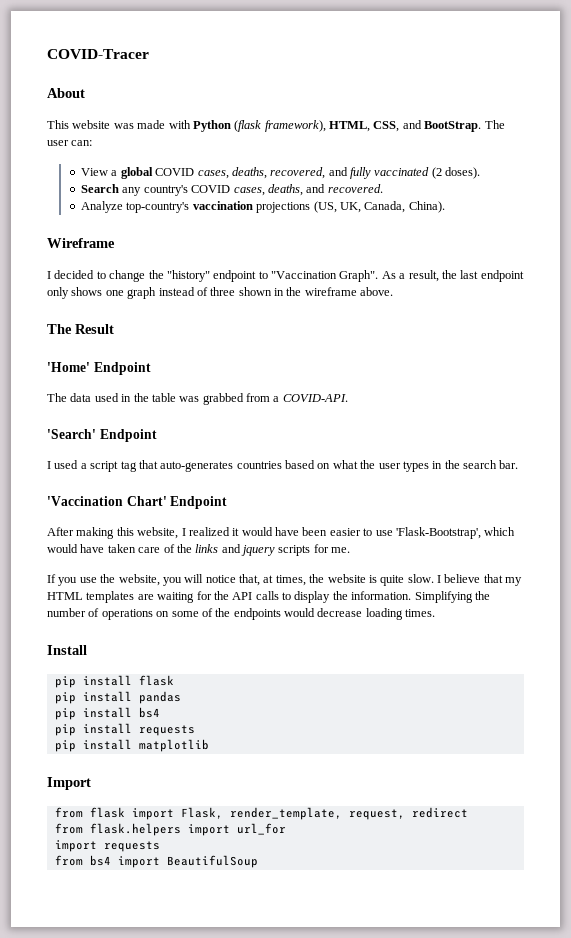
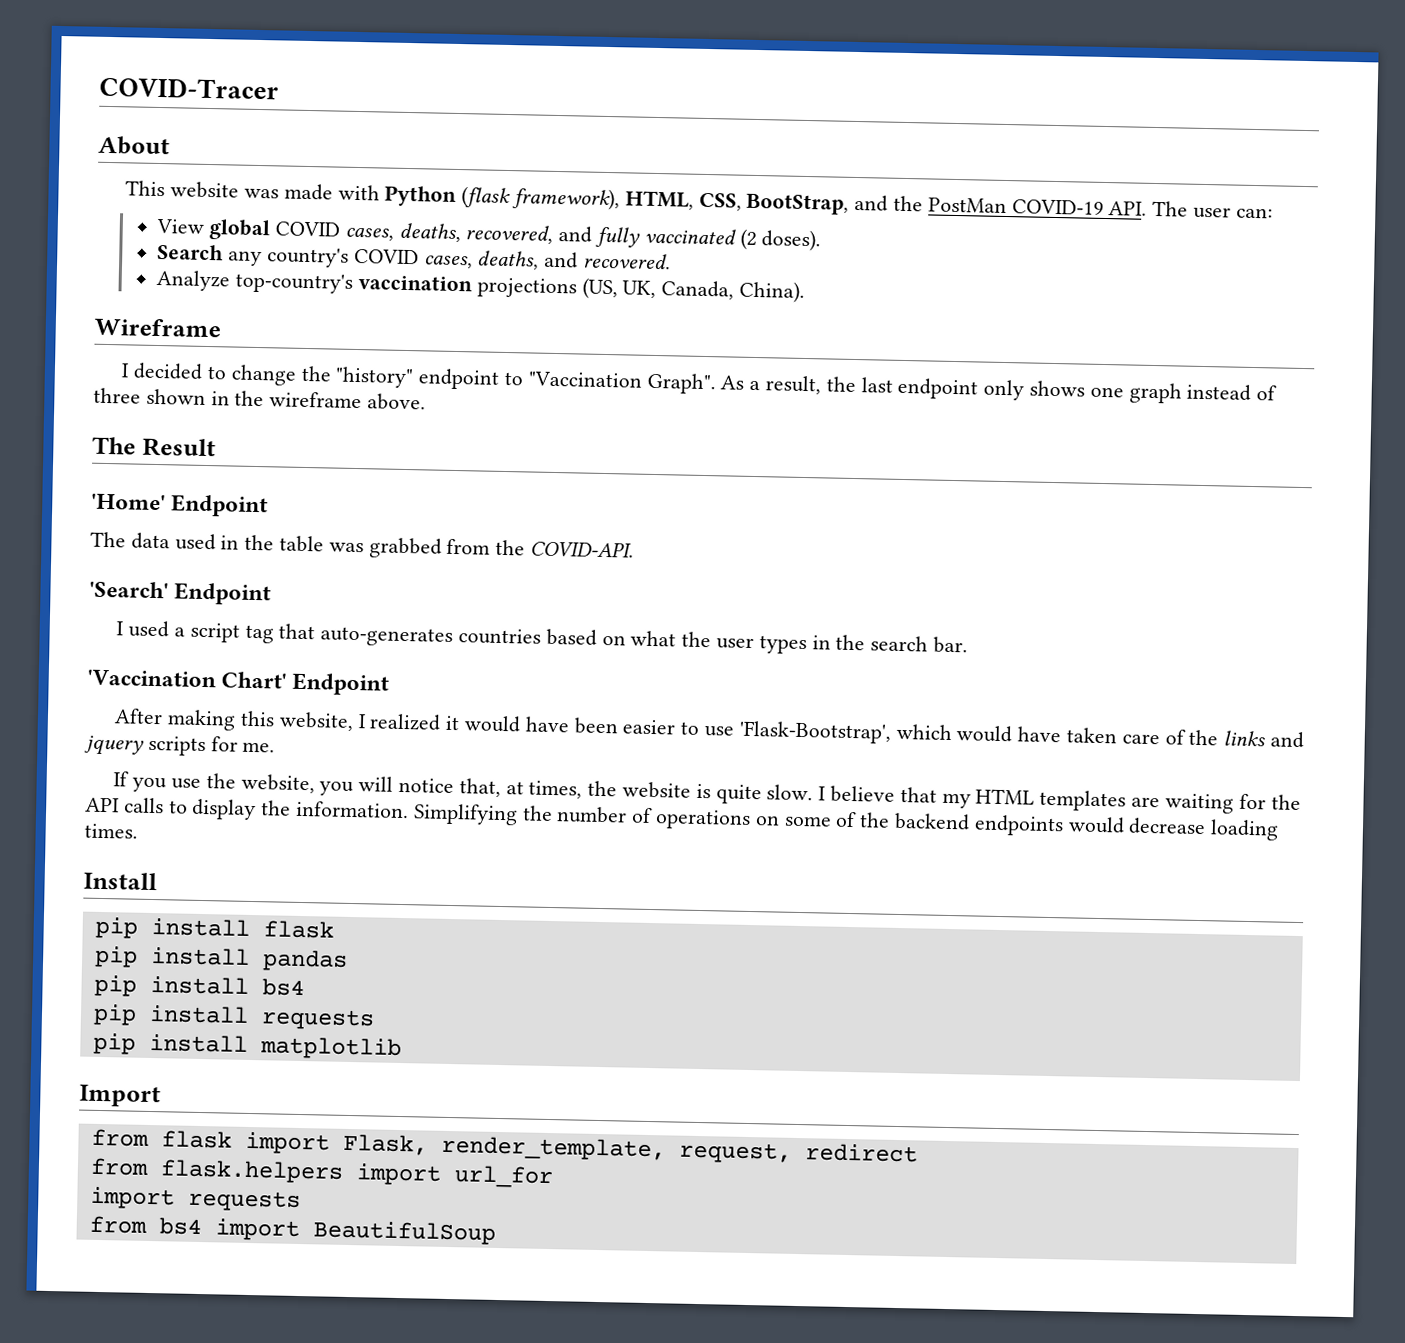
[402,120,482,132] and BootStrap. -> [746,193,1148,216] BootStrap, and the PostMan COVID-19 API.
[111,170,118,176] a -> (205, 226) none
[273,396,280,402] a -> [495,539,526,556] the
(231, 612) none -> [894,812,971,831] backend

